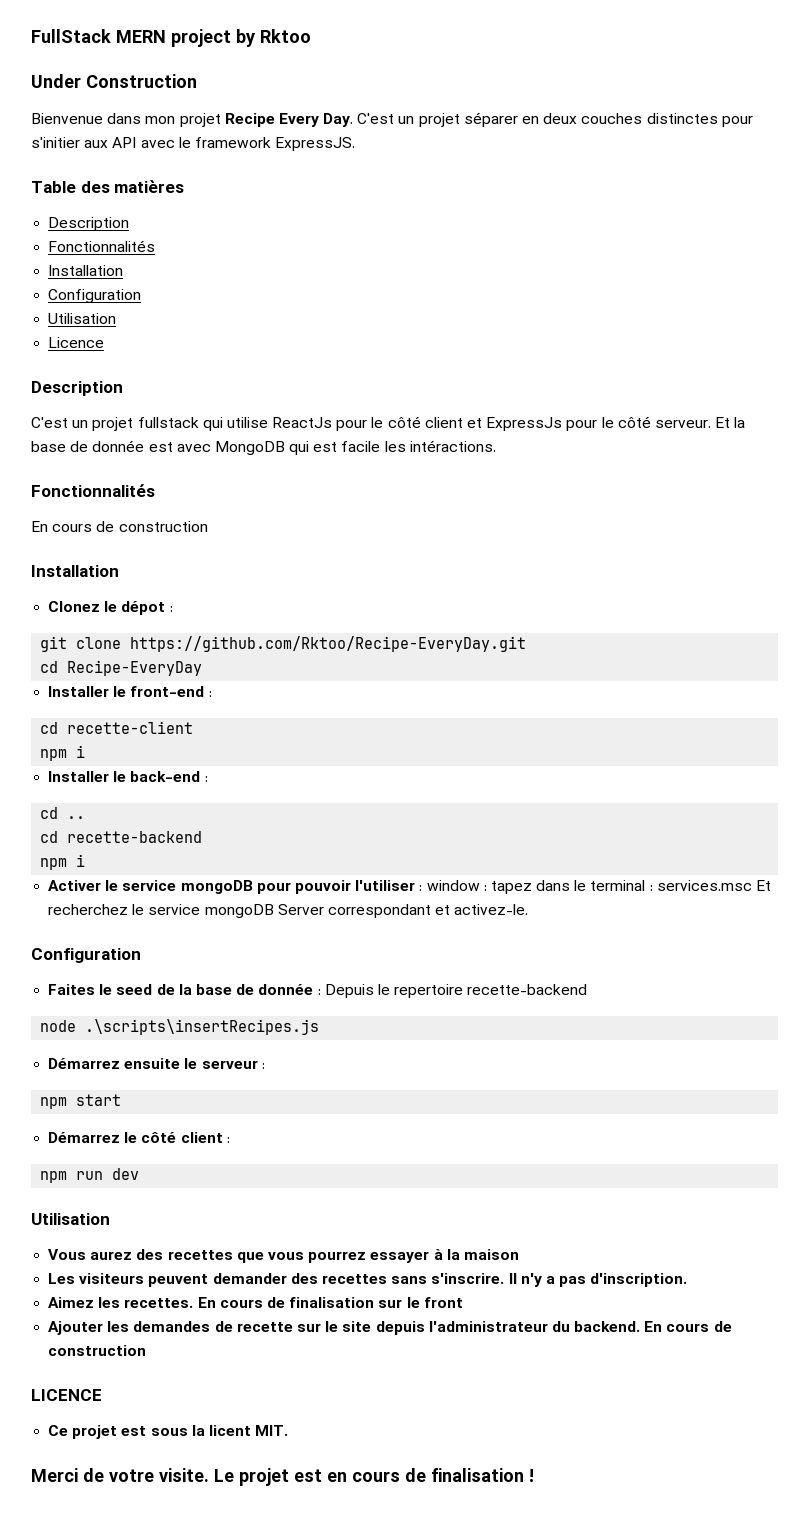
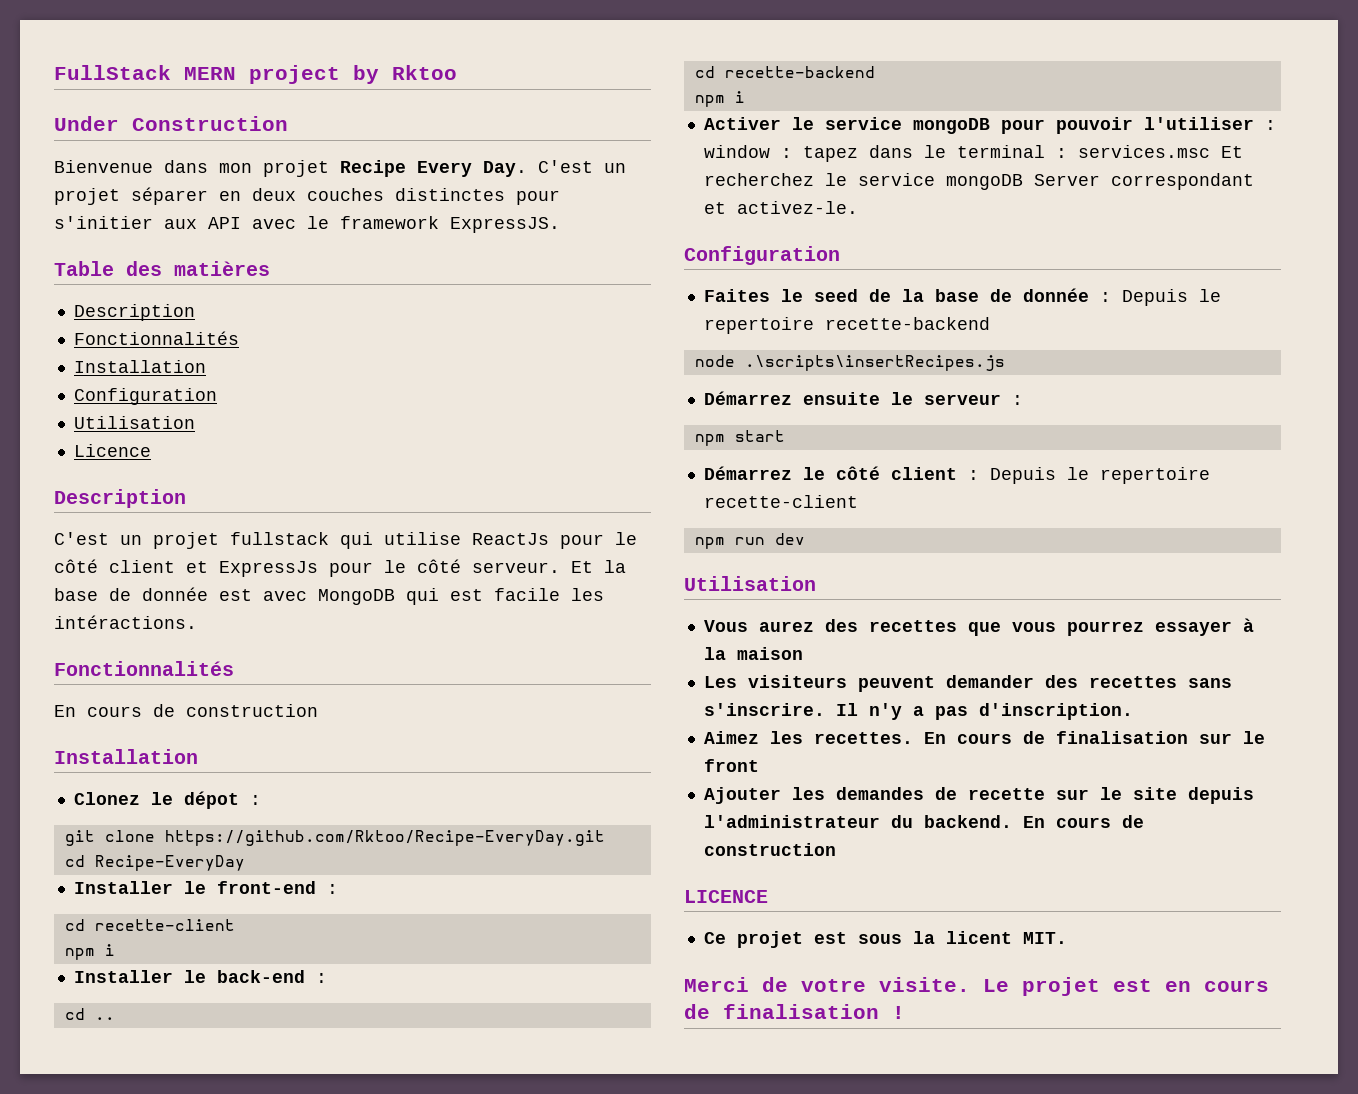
(230, 1140) none -> [989,467,1210,484] [703,495,858,508] Depuis le repertoire recette-client

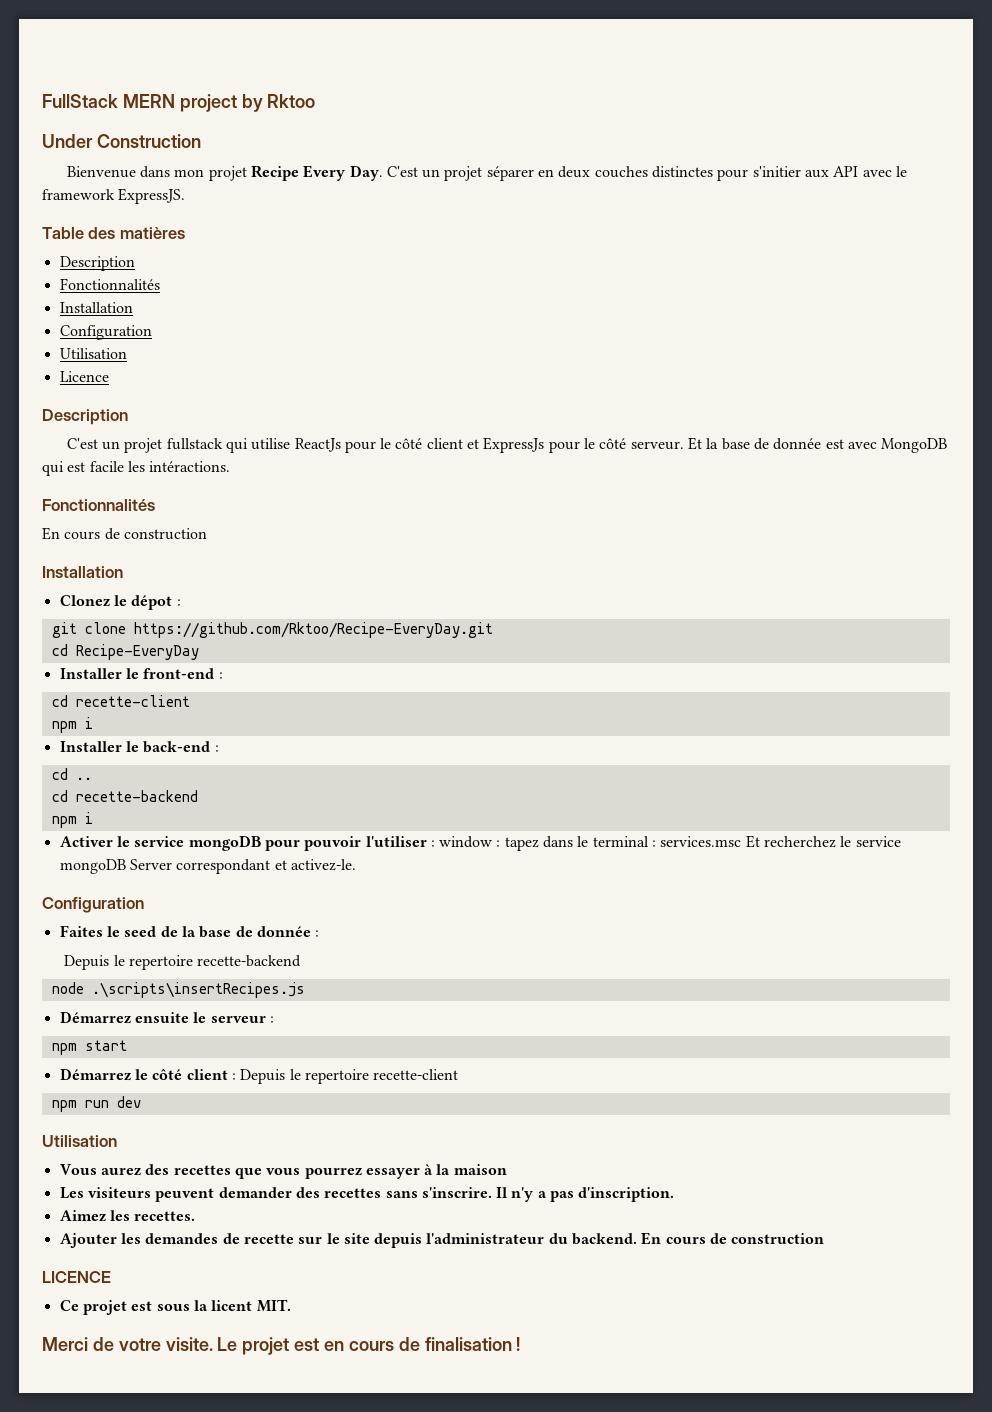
(1111, 297) none -> (320, 933) //
[923,731,1265,744] [703,759,759,772] En cours de finalisation sur le front -> (196, 1216) none

